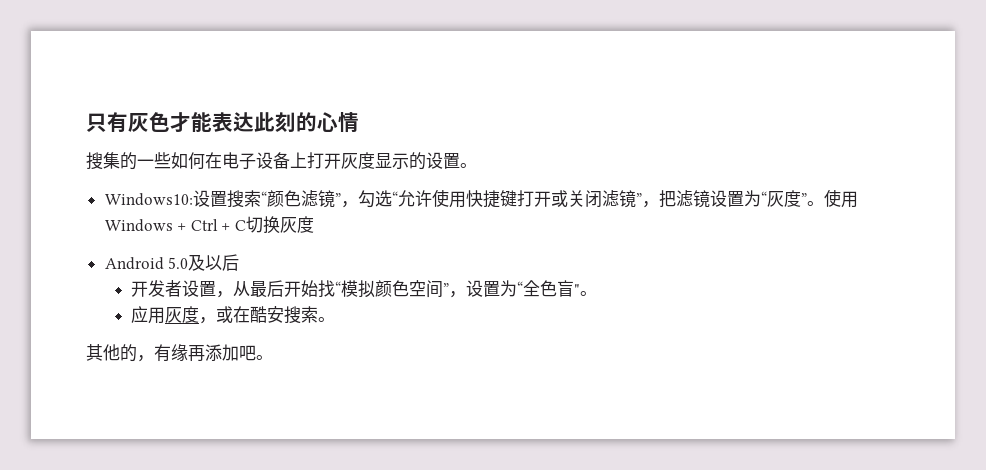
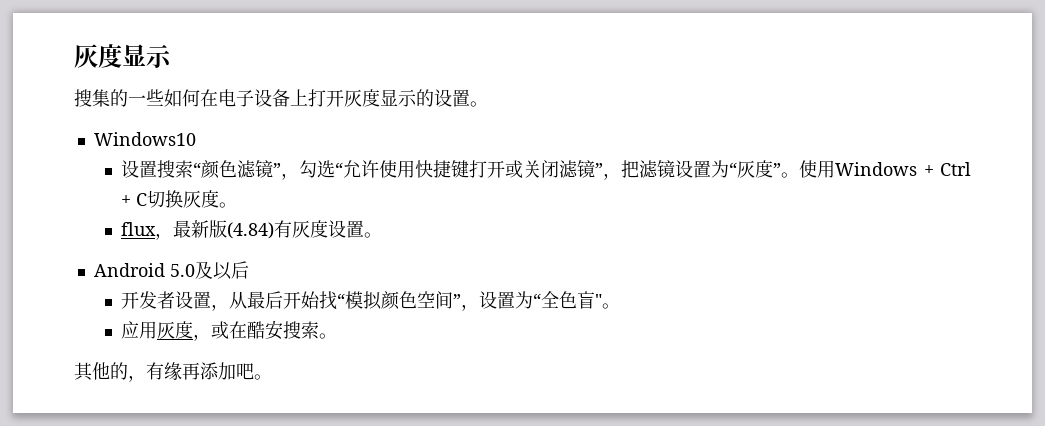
[86,112,359,133] 只有灰色才能表达此刻的心情 -> [74,44,172,68] 灰度显示
[104,193,193,206] Windows10: -> [93,132,196,146] Windows10 //
(315, 224) none -> [219,202,238,208] [121,220,383,240] 。 // flux，最新版(4.84)有灰度设置。

